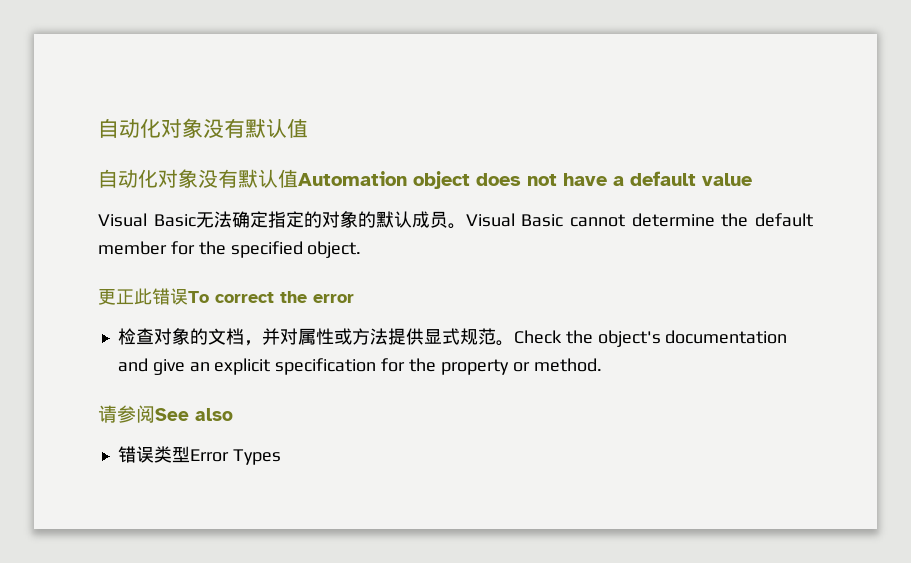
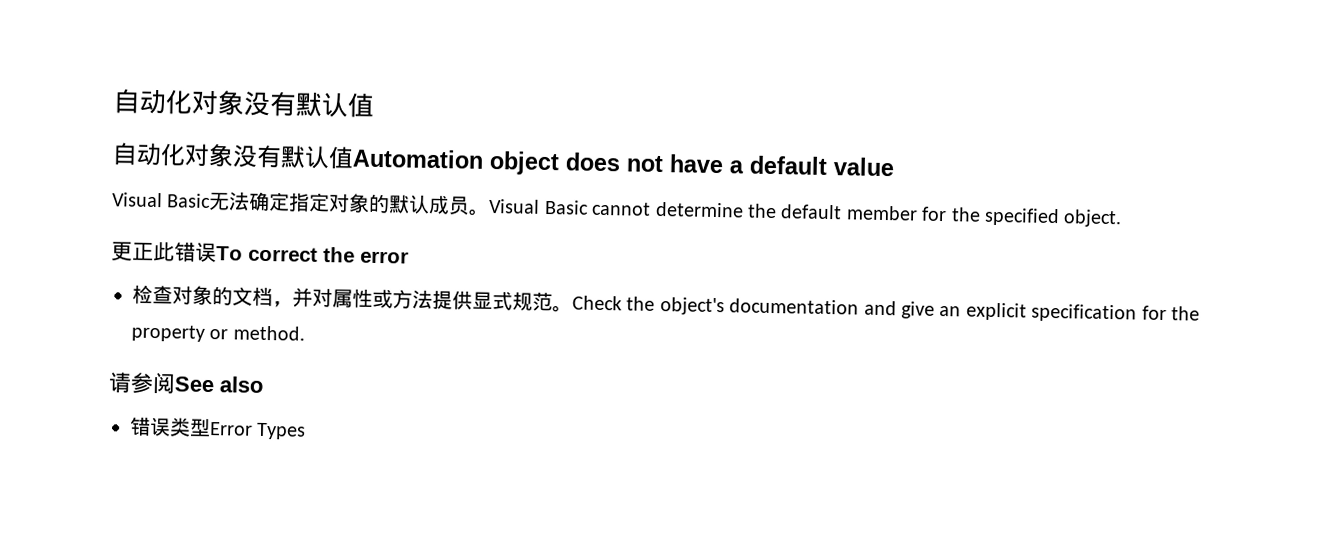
[303,211,322,228] 的 -> (331, 202) none

